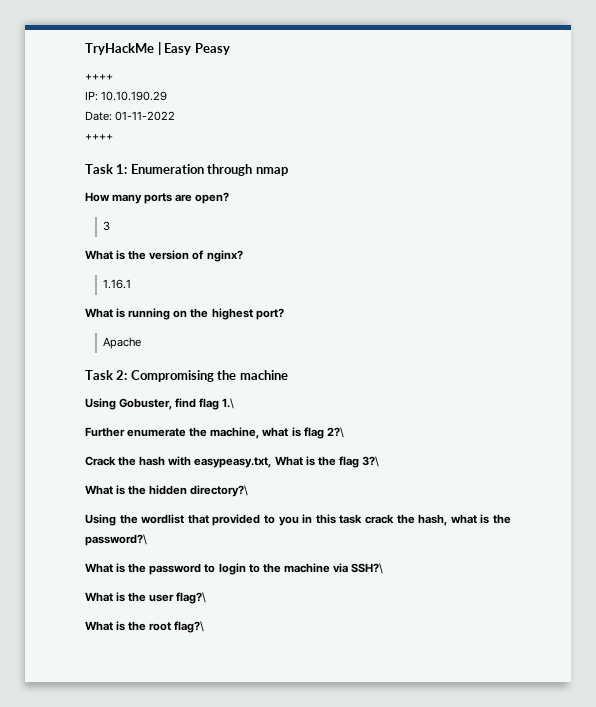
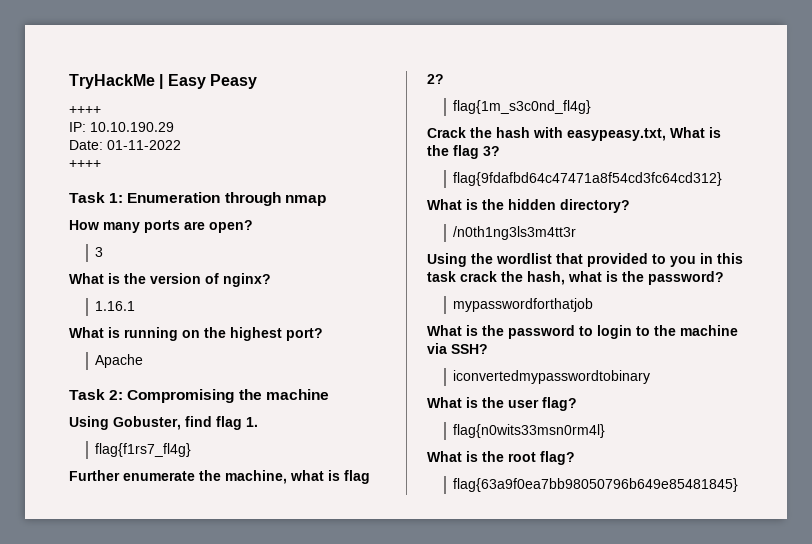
[222,398,235,409] 1.\ -> [246,417,258,427] [95,443,192,457] 1. // flag{f1rs7_fl4g}
[326,427,344,438] 2?\ -> [427,74,444,84] [453,100,592,114] 2? // flag{1m_s3c0nd_fl4g}
[361,456,379,467] 3?\ -> [483,146,500,156] [453,172,723,186] 3? // flag{9fdafbd64c47471a8f54cd3fc64cd312}
[190,485,249,497] directory?\ -> [560,199,630,213] [453,226,577,240] directory? // /n0th1ng3ls3m4tt3r
[85,534,147,546] password?\ -> [648,271,724,285] [453,298,594,312] password? // mypasswordforthatjob
[351,563,384,574] SSH?\ -> [451,344,488,354] [453,370,651,384] SSH? // iconvertedmypasswordtobinary
[176,592,207,604] flag?\ -> [542,397,577,411] [453,424,606,438] flag? // flag{n0wits33msn0rm4l}
[174,621,205,633] flag?\ -> [540,451,575,465] [453,478,739,492] flag? // flag{63a9f0ea7bb98050796b649e85481845}

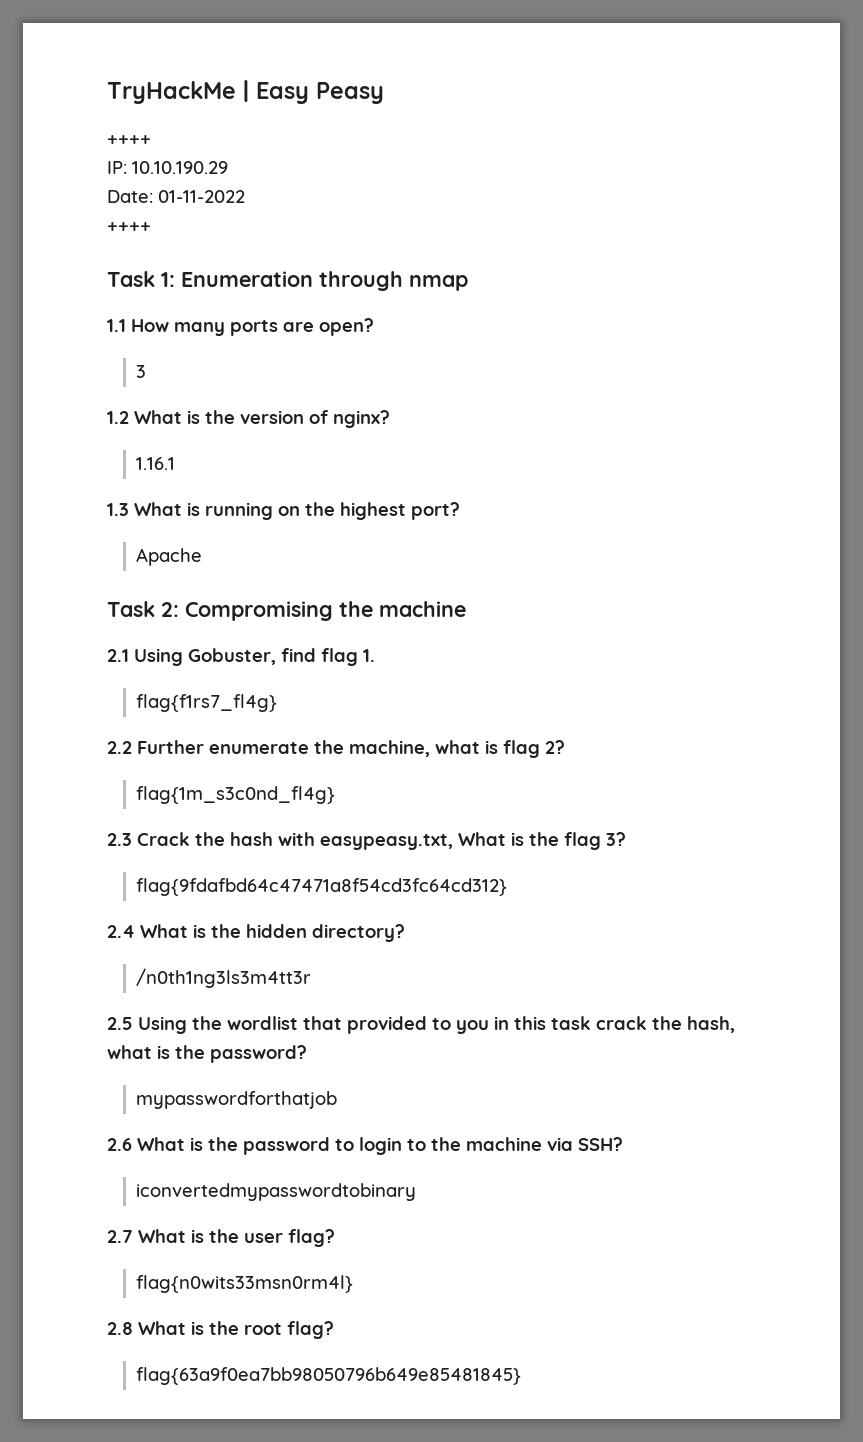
(326, 200) none -> [107,319,126,332] 1.1
(104, 252) none -> [107,411,129,424] 1.2
(136, 306) none -> [107,503,129,516] 1.3
(329, 394) none -> [107,649,129,662] 2.1
(192, 450) none -> [107,741,132,754] 2.2
(592, 107) none -> [107,833,132,846] 2.3
(723, 179) none -> [107,925,135,938] 2.4
(577, 233) none -> [107,1017,133,1030] 2.5
(594, 305) none -> [107,1138,132,1151] 2.6
(651, 377) none -> [107,1230,133,1243] 2.7
(606, 431) none -> [107,1322,133,1335] 2.8

